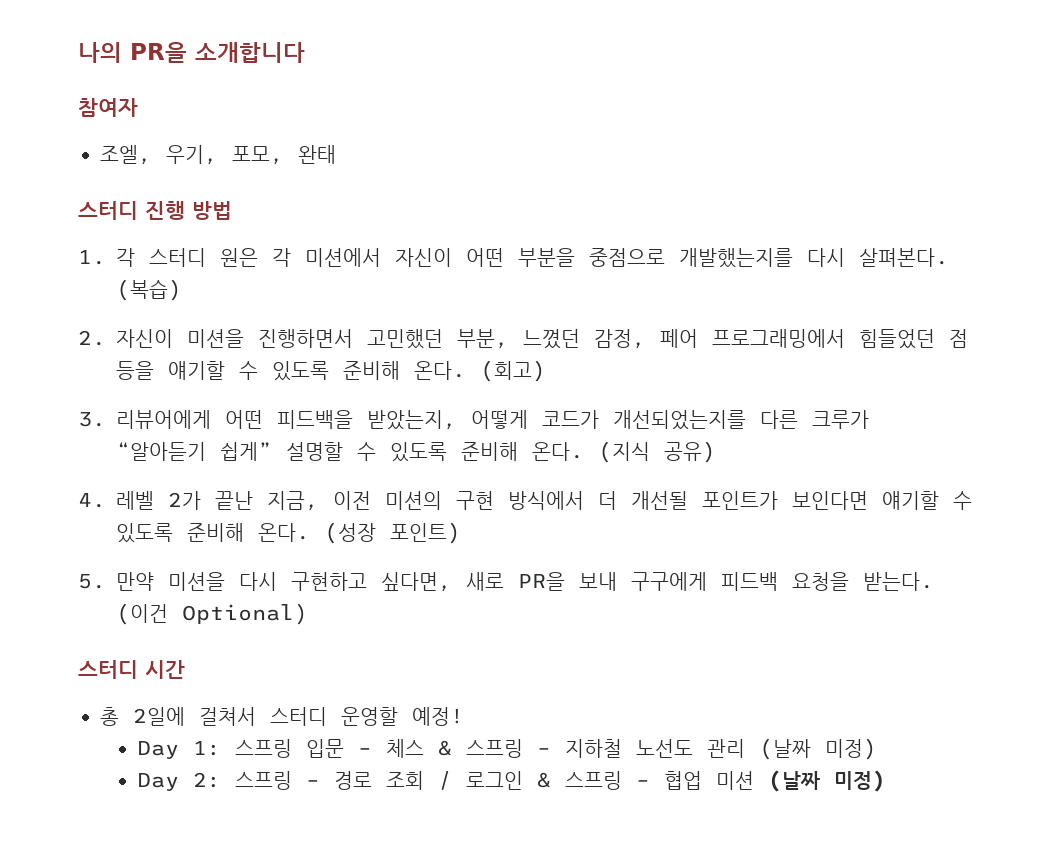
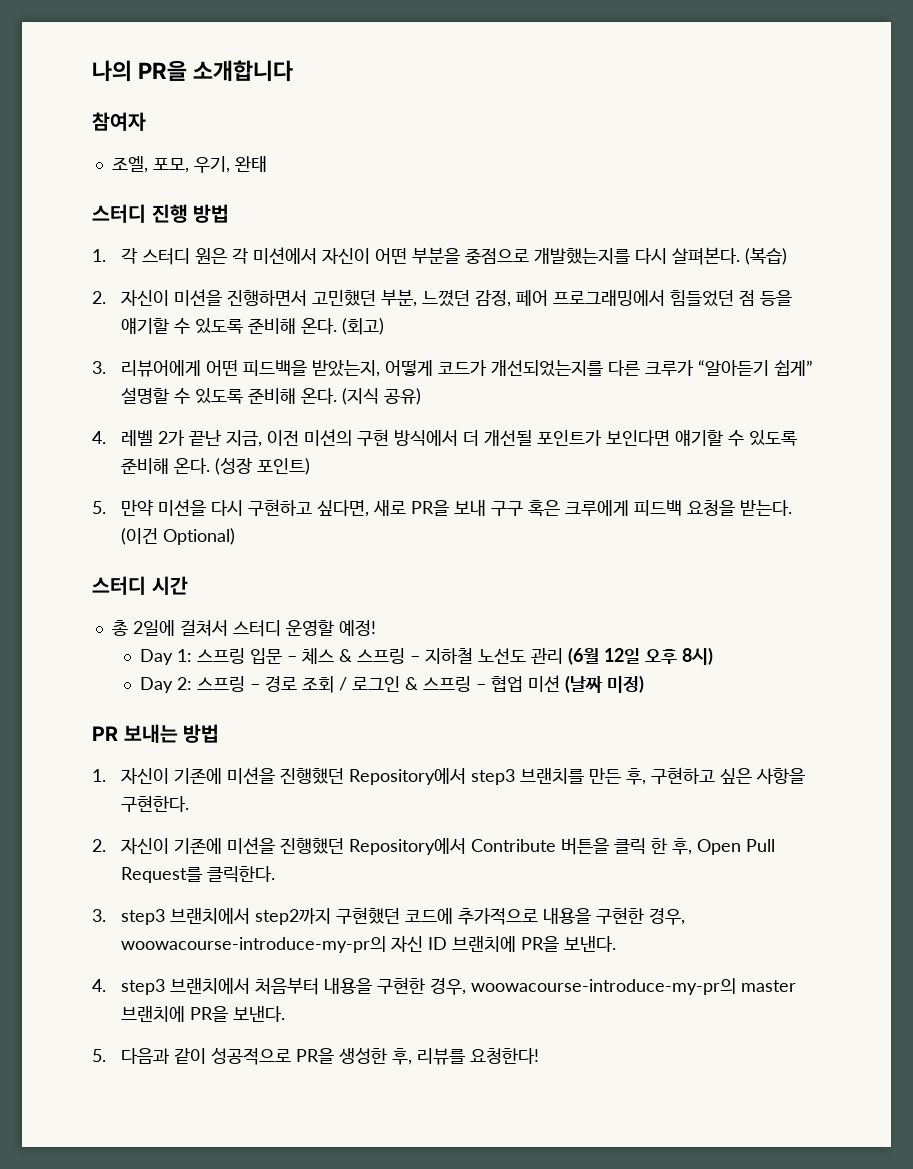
[166,145,284,165] 우기, 포모, -> [152,156,230,173] 포모, 우기,
[631,572,707,591] 구구에게 -> [490,500,629,517] 구구 혹은 크루에게
[759,738,878,760] (날짜 미정) -> [568,647,714,665] (6월 12일 오후 8시)
(887, 781) none -> [92,724,220,743] [92,767,805,785] [120,795,189,812] [92,837,775,855] [120,866,275,883] [92,907,685,925] [120,936,616,953] [92,977,796,995] [120,1006,285,1022] [92,1048,539,1065] // PR 보내는 방법 // 1. 자신이 기존에 미션을 진행했던 Repository에서 step3 브랜치를 만든 후, 구현하고 싶은 사항을 구현한다. // 2. 자신이 기존에 미션을 진행했던 Repository에서 Contribute 버튼을 클릭 한 후, Open Pull Request를 클릭한다. // 3. step3 브랜치에서 step2까지 구현했던 코드에 추가적으로 내용을 구현한 경우, woowacourse-introduce-my-pr의 자신 ID 브랜치에 PR을 보낸다. // 4. step3 브랜치에서 처음부터 내용을 구현한 경우, woowacourse-introduce-my-pr의 master 브랜치에 PR을 보낸다. // 5. 다음과 같이 성공적으로 PR을 생성한 후, 리뷰를 요청한다!

